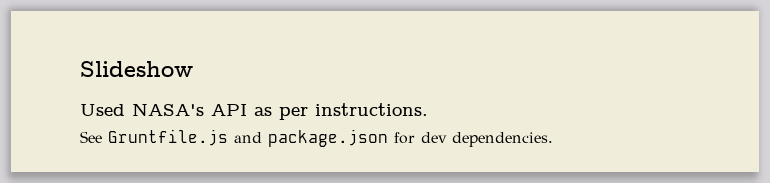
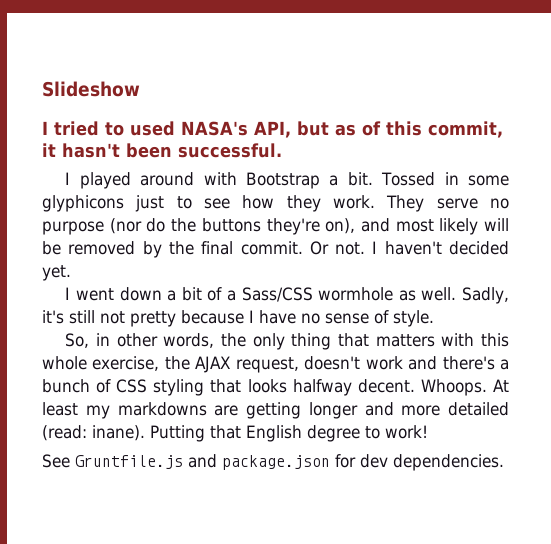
[80,103,428,120] Used NASA's API as per instructions. -> [42,121,503,138] [42,143,282,158] [65,172,510,189] [42,195,509,212] [42,218,509,235] [42,241,510,258] [42,265,71,281] [65,287,510,304] [42,310,434,327] [65,333,510,350] [42,356,510,373] [42,379,509,396] [42,402,509,419] [42,425,428,442] I tried to used NASA's API, but as of this commit, it hasn't been successful. // I played around with Bootstrap a bit. Tossed in some glyphicons just to see how they work. They serve no purpose (nor do the buttons they're on), and most likely will be removed by the final commit. Or not. I haven't decided yet. // I went down a bit of a Sass/CSS wormhole as well. Sadly, it's still not pretty because I have no sense of style. // So, in other words, the only thing that matters with this whole exercise, the AJAX request, doesn't work and there's a bunch of CSS styling that looks halfway decent. Whoops. At least my markdowns are getting longer and more detailed (read: inane). Putting that English degree to work!

